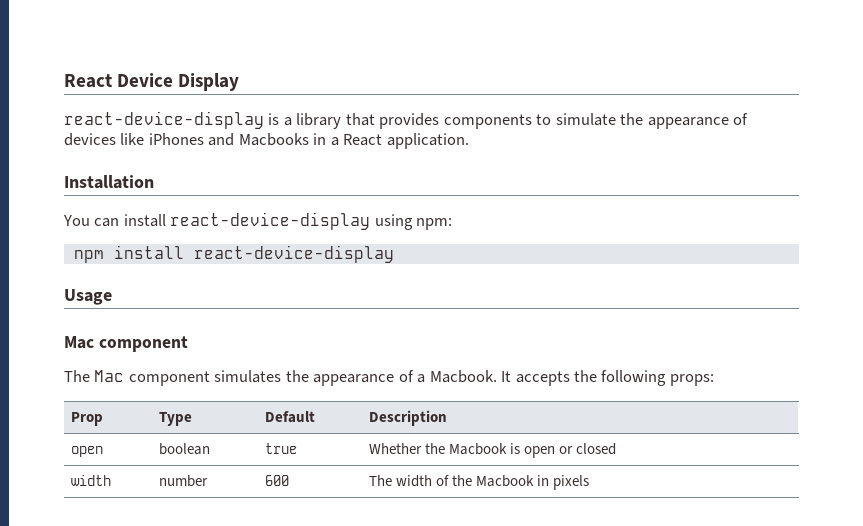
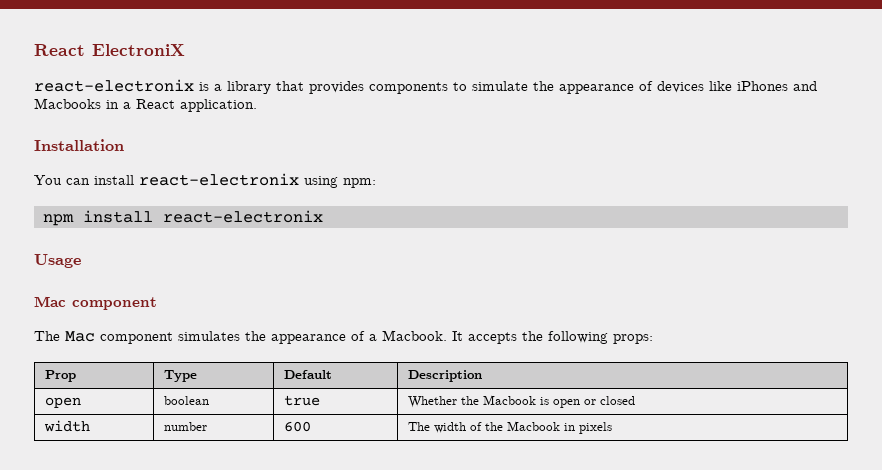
[64,73,240,91] [64,111,264,129] React Device Display // react-device-display -> [34,44,185,56] [34,79,194,92] React ElectroniX // react-electronix
[170,212,371,230] react-device-display -> [139,173,299,186] react-electronix
[193,245,394,263] react-device-display -> [162,210,323,223] react-electronix

